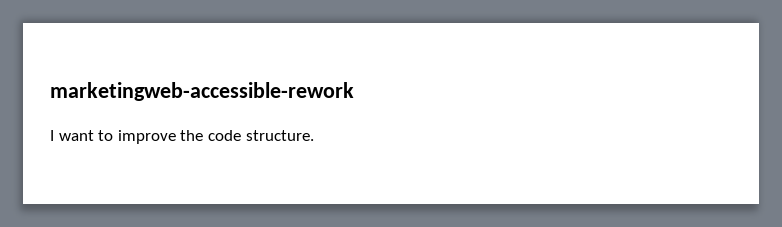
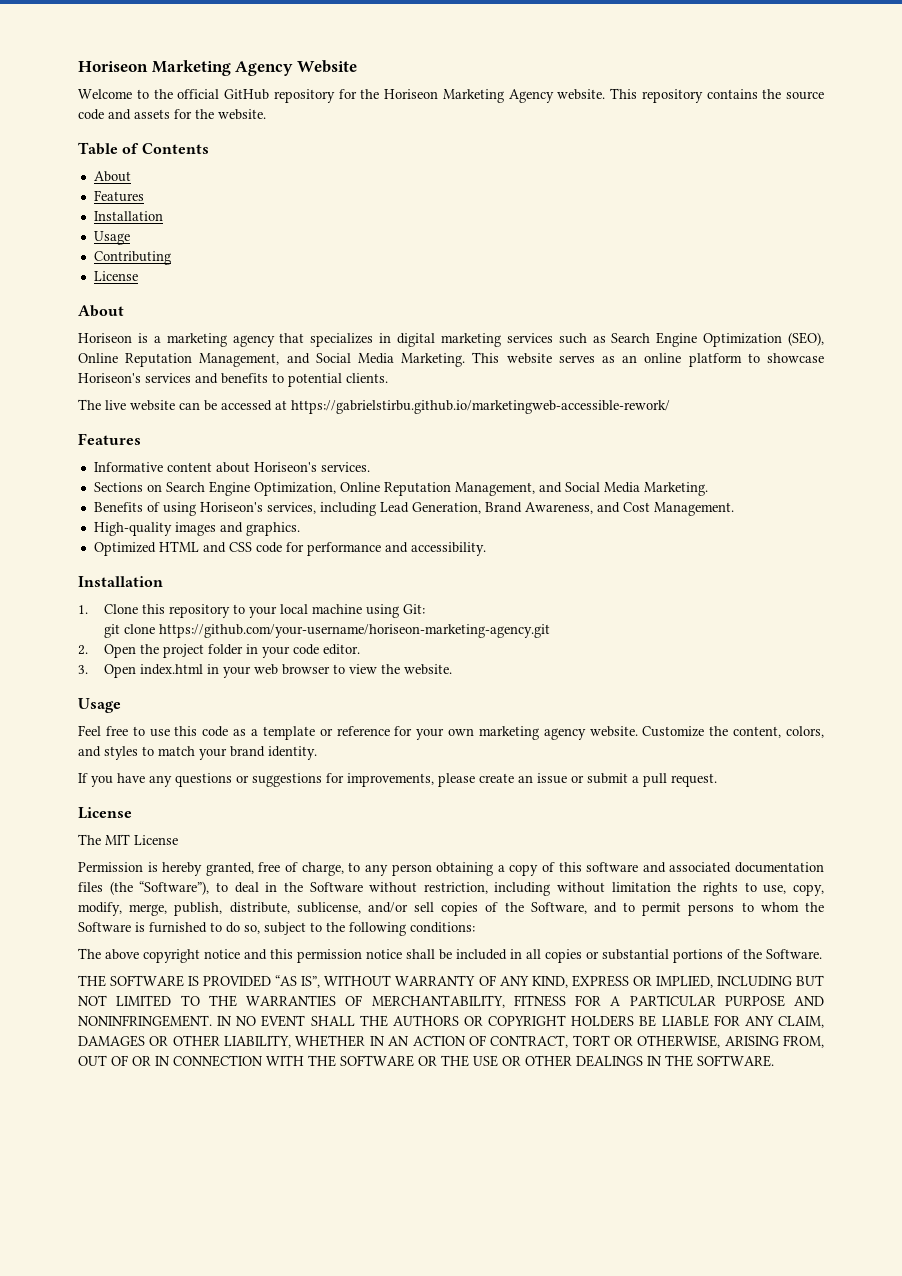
[50,82,354,101] [50,130,314,144] marketingweb-accessible-rework // I want to improve the code structure. -> [78,60,357,76] [78,88,824,103] [78,109,266,120] [78,142,209,155] [93,171,131,182] [93,190,144,202] [93,211,163,221] [93,231,130,245] [93,251,171,265] [93,271,138,281] [78,305,124,317] [78,332,824,347] [78,352,825,367] [78,373,388,387] [78,399,670,414] [78,433,141,445] [93,462,370,473] [93,481,708,496] [93,502,734,516] [93,522,300,536] [93,541,486,556] [78,576,163,587] [78,604,425,618] [103,624,550,638] [78,644,360,658] [78,664,452,678] [78,698,121,713] [78,725,825,740] [78,746,317,760] [78,773,717,787] [78,807,132,819] [78,834,178,845] [78,862,824,876] [78,881,824,896] [78,902,824,916] [78,922,475,936] [78,948,822,963] [78,975,825,988] [78,995,824,1008] [78,1015,824,1028] [78,1035,824,1048] [78,1055,774,1067] Horiseon Marketing Agency Website // Welcome to the official GitHub repository for the Horiseon Marketing Agency website. This repository contains the source code and assets for the website. // Table of Contents // About // Features // Installation // Usage // Contributing // License // About // Horiseon is a marketing agency that specializes in digital marketing services such as Search Engine Optimization (SEO), Online Reputation Management, and Social Media Marketing. This website serves as an online platform to showcase Horiseon's services and benefits to potential clients. // The live website can be accessed at https://gabrielstirbu.github.io/marketingweb-accessible-rework/ // Features // Informative content about Horiseon's services. // Sections on Search Engine Optimization, Online Reputation Management, and Social Media Marketing. // Benefits of using Horiseon's services, including Lead Generation, Brand Awareness, and Cost Management. // High-quality images and graphics. // Optimized HTML and CSS code for performance and accessibility. // Installation // 1. Clone this repository to your local machine using Git: // git clone https://github.com/your-username/horiseon-marketing-agency.git // 2. Open the project folder in your code editor. // 3. Open index.html in your web browser to view the website. // Usage // Feel free to use this code as a template or reference for your own marketing agency website. Customize the content, colors, and styles to match your brand identity. // If you have any questions or suggestions for improvements, please create an issue or submit a pull request. // License // The MIT License // Permission is hereby granted, free of charge, to any person obtaining a copy of this software and associated documentation files (the “Software”), to deal in the Software without restriction, including without limitation the rights to use, copy, modify, merge, publish, distribute, sublicense, and/or sell copies of the Software, and to permit persons to whom the Software is furnished to do so, subject to the following conditions: // The above copyright notice and this permission notice shall be included in all copies or substantial portions of the Software. // THE SOFTWARE IS PROVIDED “AS IS”, WITHOUT WARRANTY OF ANY KIND, EXPRESS OR IMPLIED, INCLUDING BUT NOT LIMITED TO THE WARRANTIES OF MERCHANTABILITY, FITNESS FOR A PARTICULAR PURPOSE AND NONINFRINGEMENT. IN NO EVENT SHALL THE AUTHORS OR COPYRIGHT HOLDERS BE LIABLE FOR ANY CLAIM, DAMAGES OR OTHER LIABILITY, WHETHER IN AN ACTION OF CONTRACT, TORT OR OTHERWISE, ARISING FROM, OUT OF OR IN CONNECTION WITH THE SOFTWARE OR THE USE OR OTHER DEALINGS IN THE SOFTWARE.

